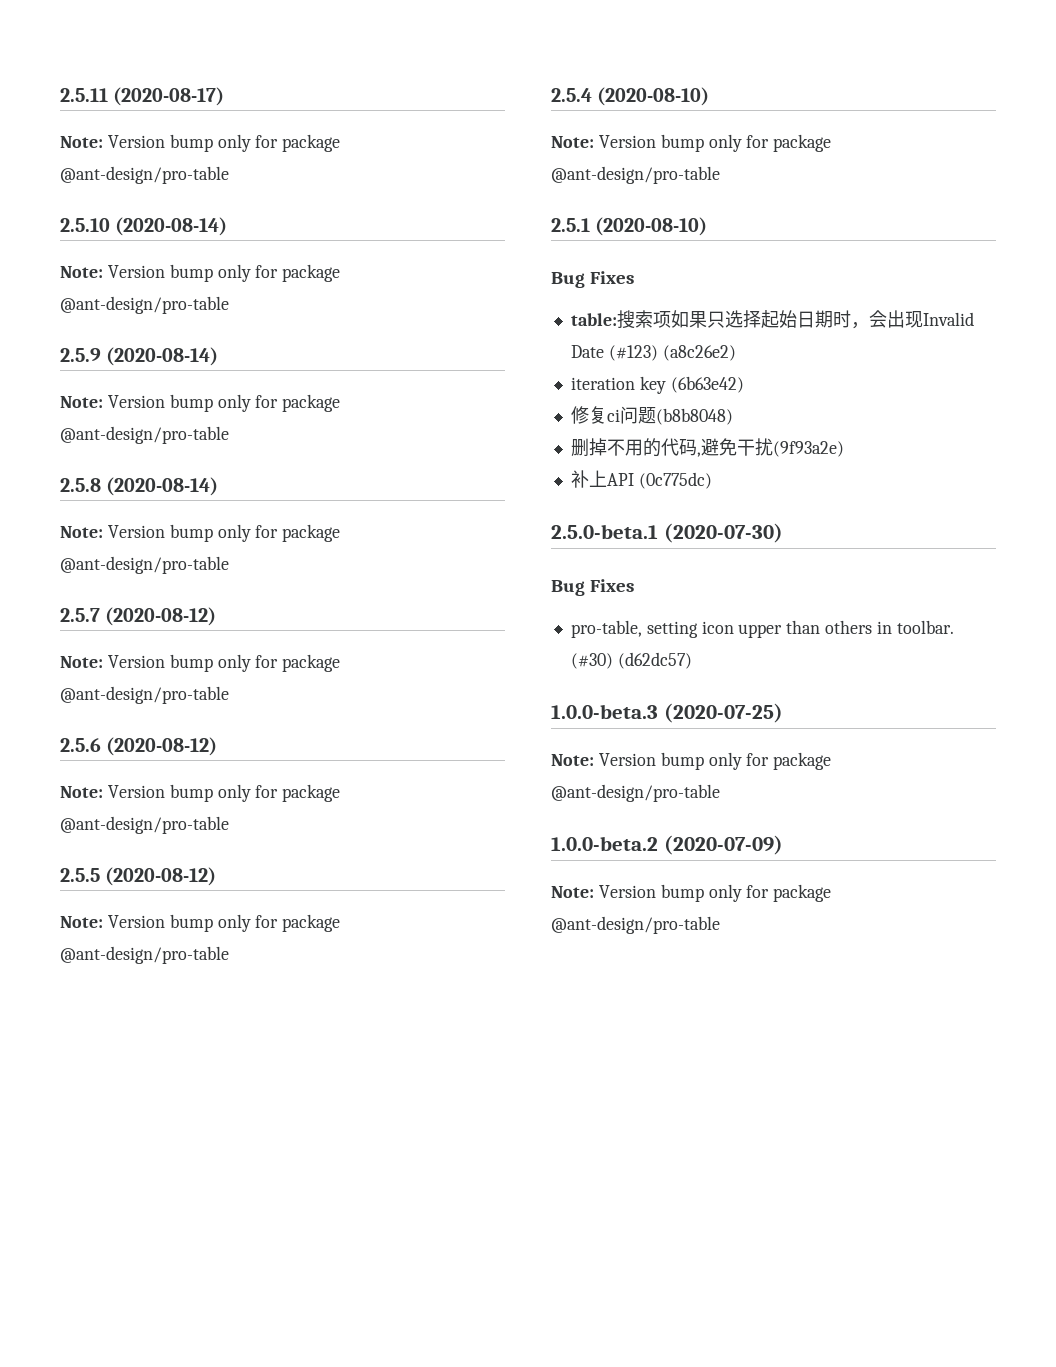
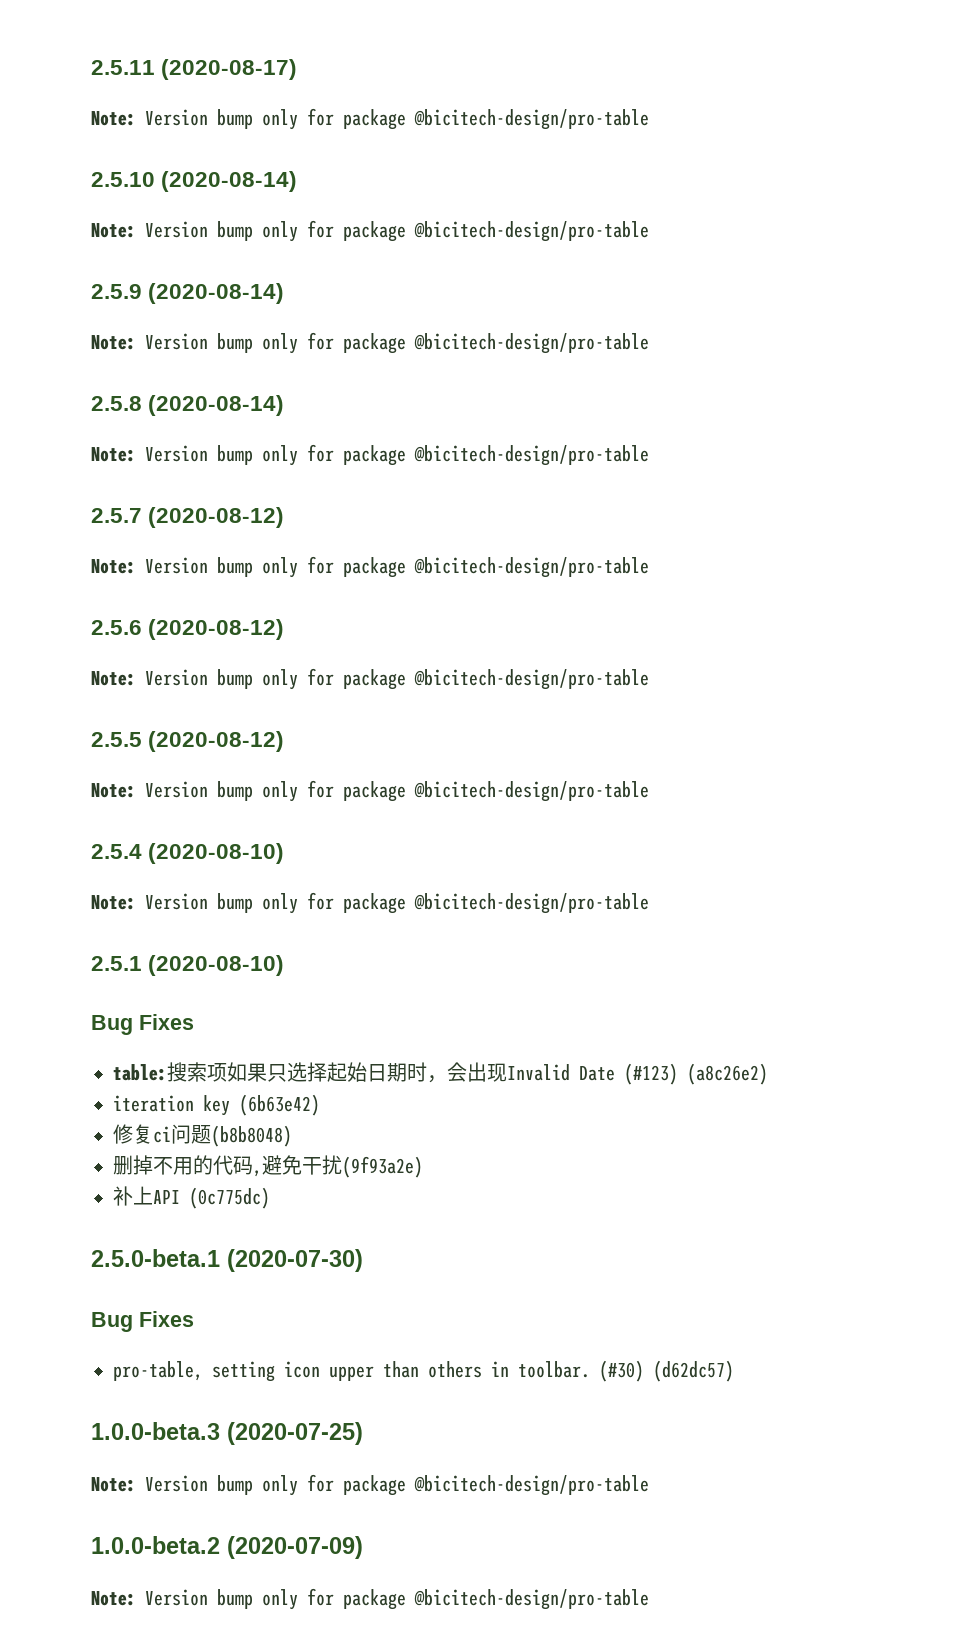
[60,166,229,184] @ant-design/pro-table -> [414,109,649,130] @bicitech-design/pro-table
[60,296,229,314] @ant-design/pro-table -> [414,221,649,242] @bicitech-design/pro-table
[60,426,229,444] @ant-design/pro-table -> [414,333,649,354] @bicitech-design/pro-table
[60,556,229,574] @ant-design/pro-table -> [414,445,649,466] @bicitech-design/pro-table
[60,686,229,704] @ant-design/pro-table -> [414,557,649,578] @bicitech-design/pro-table
[60,816,229,834] @ant-design/pro-table -> [414,669,649,690] @bicitech-design/pro-table
[60,946,229,964] @ant-design/pro-table -> [414,781,649,802] @bicitech-design/pro-table
[551,166,720,184] @ant-design/pro-table -> [414,893,649,914] @bicitech-design/pro-table
[551,784,720,802] @ant-design/pro-table -> [414,1475,649,1496] @bicitech-design/pro-table
[551,916,720,934] @ant-design/pro-table -> [414,1589,649,1610] @bicitech-design/pro-table

